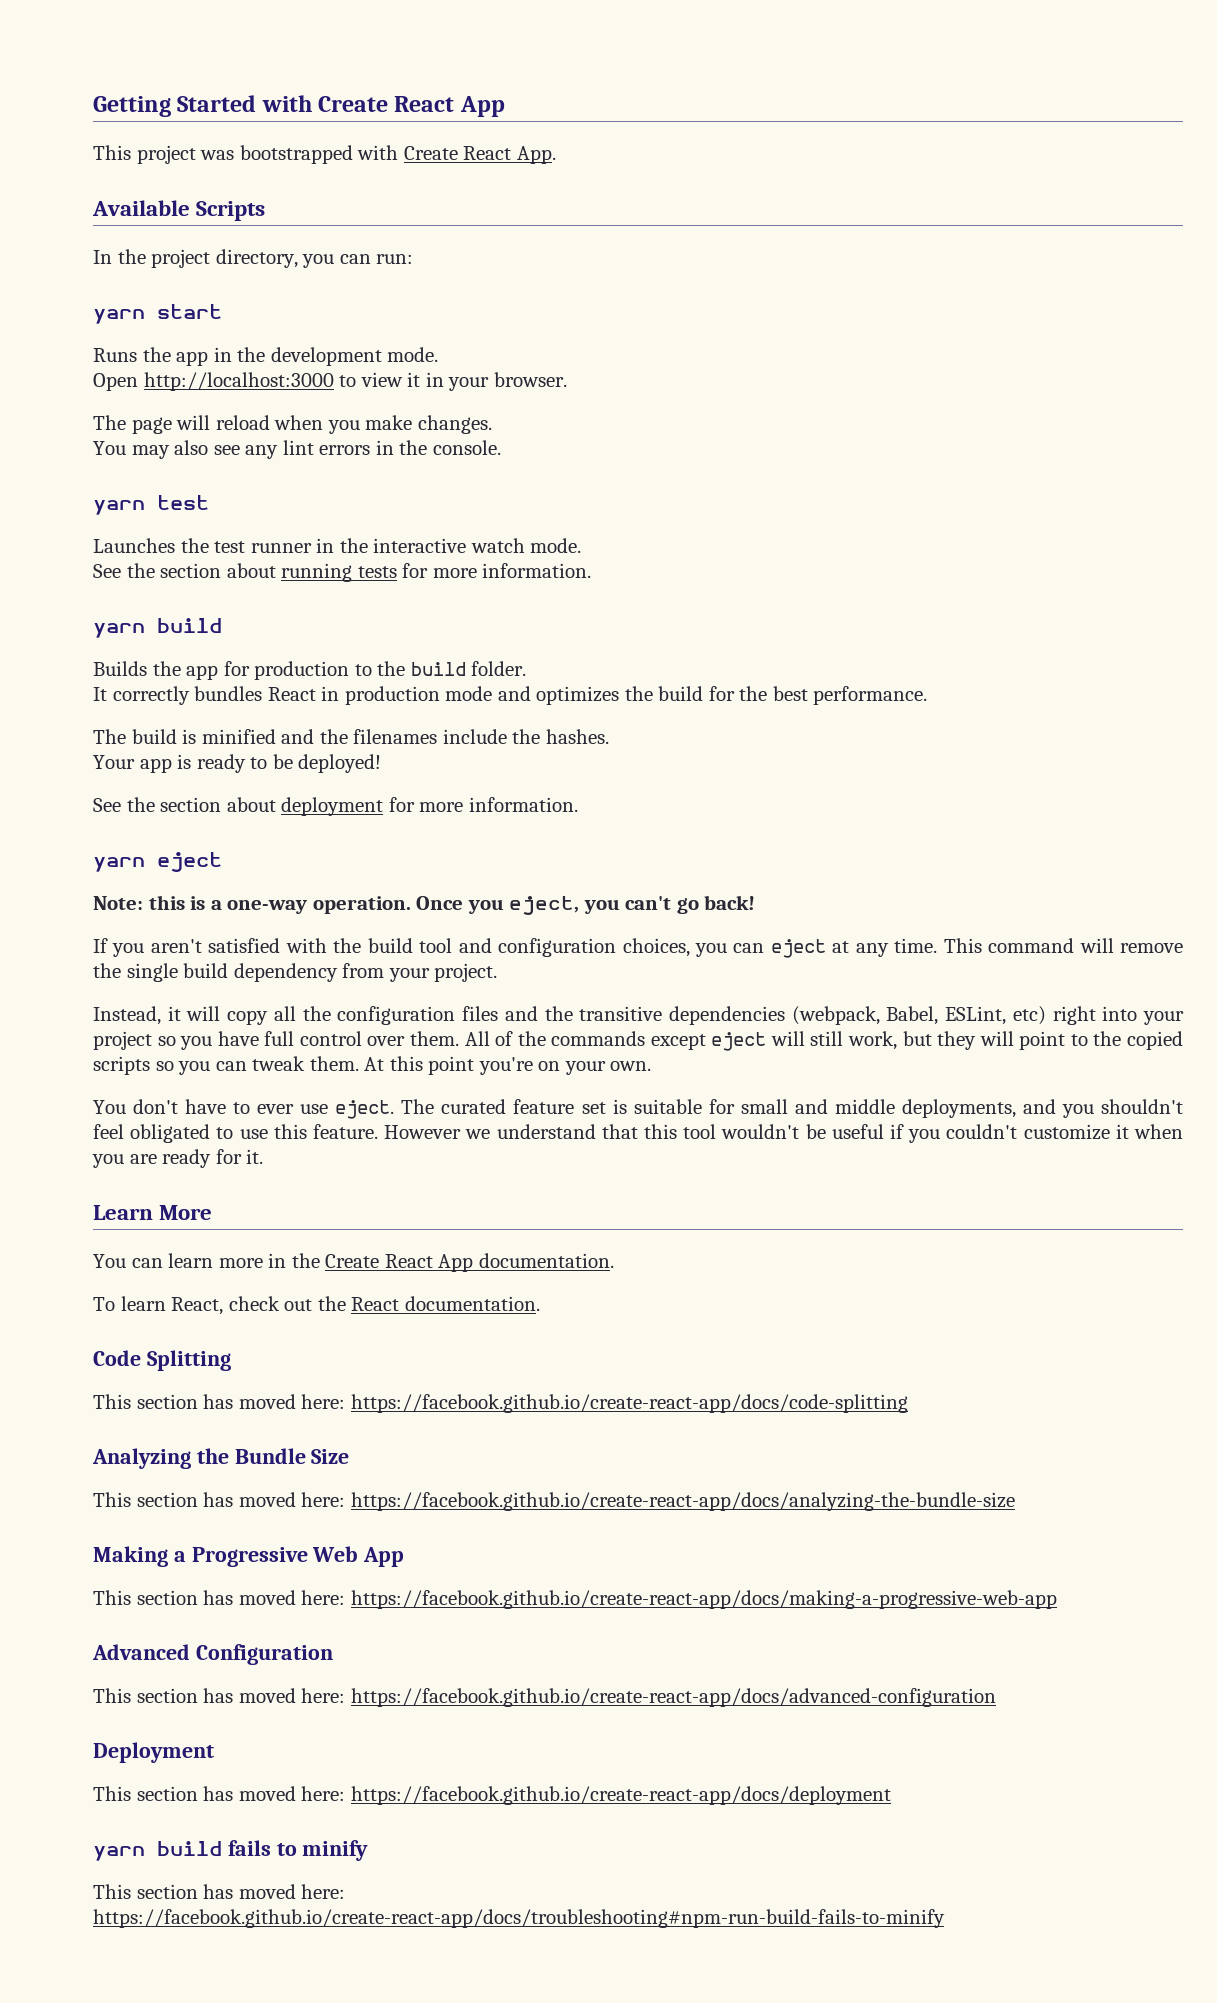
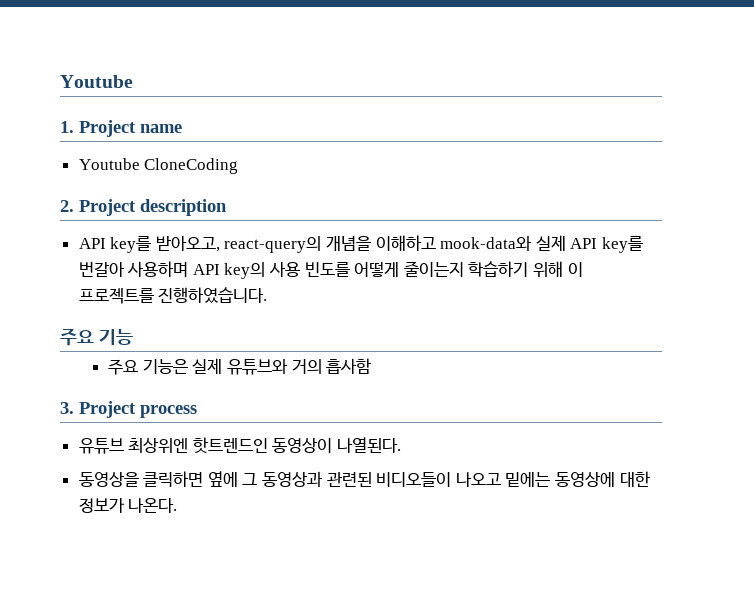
[93,95,505,117] [93,145,556,164] [92,200,266,221] [93,249,414,268] [93,304,222,324] [93,347,439,366] [93,372,567,391] [93,415,492,434] [93,440,501,459] [93,495,209,515] [93,538,582,553] [93,563,592,582] [93,618,222,638] [93,661,527,680] [93,686,928,705] [93,729,609,744] [93,754,382,773] [93,797,578,816] [93,852,222,872] [93,895,756,915] [93,938,1184,958] [93,963,498,982] [93,1006,1184,1025] [93,1031,1184,1051] [93,1056,652,1075] [93,1099,1183,1119] [93,1124,1184,1143] [92,1149,264,1168] [93,1205,213,1220] [93,1253,614,1272] [93,1296,540,1315] [93,1350,231,1371] [93,1394,908,1413] [92,1448,350,1469] [93,1492,1015,1511] [93,1546,405,1567] [93,1590,1057,1609] [92,1644,333,1665] [93,1688,996,1707] [93,1742,214,1763] [93,1786,891,1805] [93,1840,369,1861] [93,1884,346,1899] [93,1909,945,1928] Getting Started with Create React App // This project was bootstrapped with Create React App. // Available Scripts // In the project directory, you can run: // yarn start // Runs the app in the development mode. // Open http://localhost:3000 to view it in your browser. // The page will reload when you make changes. // You may also see any lint errors in the console. // yarn test // Launches the test runner in the interactive watch mode. // See the section about running tests for more information. // yarn build // Builds the app for production to the build folder. // It correctly bundles React in production mode and optimizes the build for the best performance. // The build is minified and the filenames include the hashes. // Your app is ready to be deployed! // See the section about deployment for more information. // yarn eject // Note: this is a one-way operation. Once you eject, you can't go back! // If you aren't satisfied with the build tool and configuration choices, you can eject at any time. This command will remove the single build dependency from your project. // Instead, it will copy all the configuration files and the transitive dependencies (webpack, Babel, ESLint, etc) right into your project so you have full control over them. All of the commands except eject will still work, but they will point to the copied scripts so you can tweak them. At this point you're on your own. // You don't have to ever use eject. The curated feature set is suitable for small and middle deployments, and you shouldn't feel obligated to use this feature. However we understand that this tool wouldn't be useful if you couldn't customize it when you are ready for it. // Learn More // You can learn more in the Create React App documentation. // To learn React, check out the React documentation. // Code Splitting // This section has moved here: https://facebook.github.io/create-react-app/docs/code-splitting // Analyzing the Bundle Size // This section has moved here: https://facebook.github.io/create-react-app/docs/analyzing-the-bundle-size // Making a Progressive Web App // This section has moved here: https://facebook.github.io/create-react-app/docs/making-a-progressive-web-app // Advanced Configuration // This section has moved here: https://facebook.github.io/create-react-app/docs/advanced-configuration // Deployment // This section has moved here: https://facebook.github.io/create-react-app/docs/deployment // yarn build fails to minify // This section has moved here: https://facebook.github.io/create-react-app/docs/troubleshooting#npm-run-build-fails-to-minify -> [60,75,133,88] [60,120,182,137] [78,158,239,174] [60,199,227,216] [78,235,644,253] [78,261,583,279] [78,287,268,304] [60,328,133,346] [108,358,372,375] [60,401,197,418] [78,437,402,454] [78,471,650,487] [78,498,178,513] Youtube // 1. Project name // Youtube CloneCoding // 2. Project description // API key를 받아오고, react-query의 개념을 이해하고 mook-data와 실제 API key를 번갈아 사용하며 API key의 사용 빈도를 어떻게 줄이는지 학습하기 위해 이 프로젝트를 진행하였습니다. // 주요 기능 // 주요 기능은 실제 유튜브와 거의 흡사함 // 3. Project process // 유튜브 최상위엔 핫트렌드인 동영상이 나열된다. // 동영상을 클릭하면 옆에 그 동영상과 관련된 비디오들이 나오고 밑에는 동영상에 대한 정보가 나온다.

